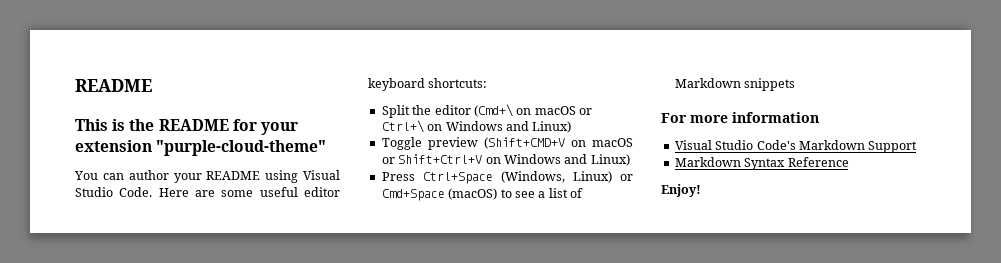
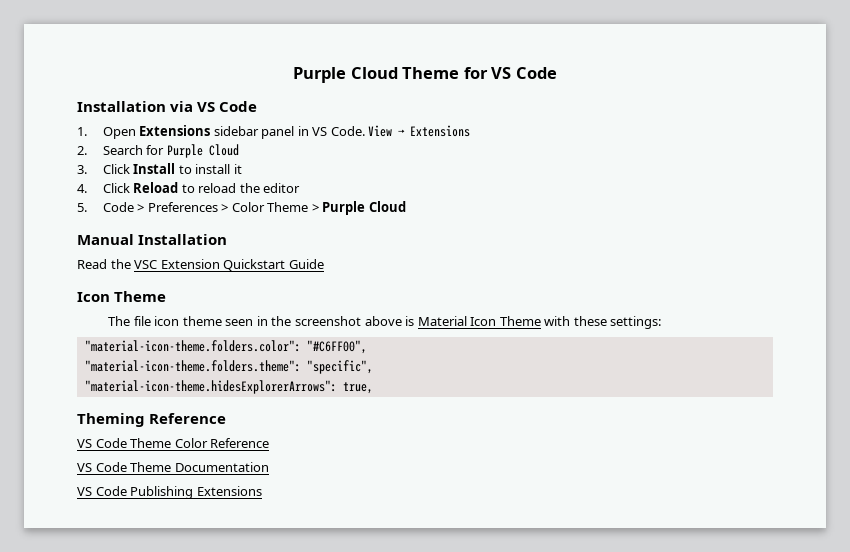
[75,79,152,92] [75,119,298,135] [75,140,327,156] [74,170,340,183] [75,187,340,197] [368,78,488,91] [381,104,592,118] [381,120,572,133] [381,137,633,150] [381,154,630,166] [381,171,633,184] [381,188,583,201] [674,78,796,91] [661,112,819,123] [674,140,918,153] [674,157,849,170] [661,184,701,197] README // This is the README for your extension "purple-cloud-theme" // You can author your README using Visual Studio Code. Here are some useful editor keyboard shortcuts: // Split the editor (Cmd+\ on macOS or Ctrl+\ on Windows and Linux) // Toggle preview (Shift+CMD+V on macOS or Shift+Ctrl+V on Windows and Linux) // Press Ctrl+Space (Windows, Linux) or Cmd+Space (macOS) to see a list of Markdown snippets // For more information // Visual Studio Code's Markdown Support // Markdown Syntax Reference // Enjoy! -> [293,67,557,83] [77,101,258,112] [77,125,471,139] [77,144,239,158] [77,163,242,174] [77,182,301,193] [77,201,406,215] [77,234,228,245] [77,259,324,271] [77,291,167,302] [108,316,662,329] [84,340,367,354] [84,360,373,374] [84,380,373,394] [77,413,227,427] [77,438,270,448] [77,462,269,472] [77,486,262,499] Purple Cloud Theme for VS Code // Installation via VS Code // 1. Open Extensions sidebar panel in VS Code. View → Extensions // 2. Search for Purple Cloud // 3. Click Install to install it // 4. Click Reload to reload the editor // 5. Code > Preferences > Color Theme > Purple Cloud // Manual Installation // Read the VSC Extension Quickstart Guide // Icon Theme // The file icon theme seen in the screenshot above is Material Icon Theme with these settings: // "material-icon-theme.folders.color": "#C6FF00", // "material-icon-theme.folders.theme": "specific", // "material-icon-theme.hidesExplorerArrows": true, // Theming Reference // VS Code Theme Color Reference // VS Code Theme Documentation // VS Code Publishing Extensions

